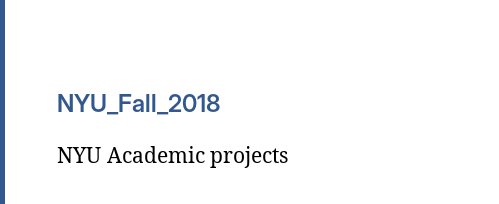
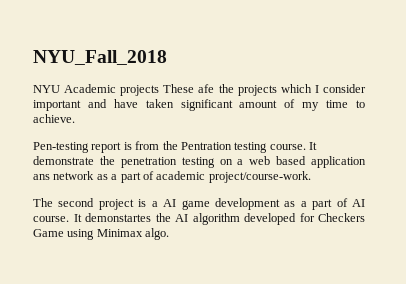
(289, 157) none -> [163,84,366,96] [33,99,366,111] [33,114,75,123] [33,141,317,153] [33,156,366,168] [33,171,311,183] [33,198,366,210] [33,213,365,225] [33,228,170,240] These afe the projects which I consider important and have taken significant amount of my time to achieve. // Pen-testing report is from the Pentration testing course. It demonstrate the penetration testing on a web based application ans network as a part of academic project/course-work. // The second project is a AI game development as a part of AI course. It demonstartes the AI algorithm developed for Checkers Game using Minimax algo.

